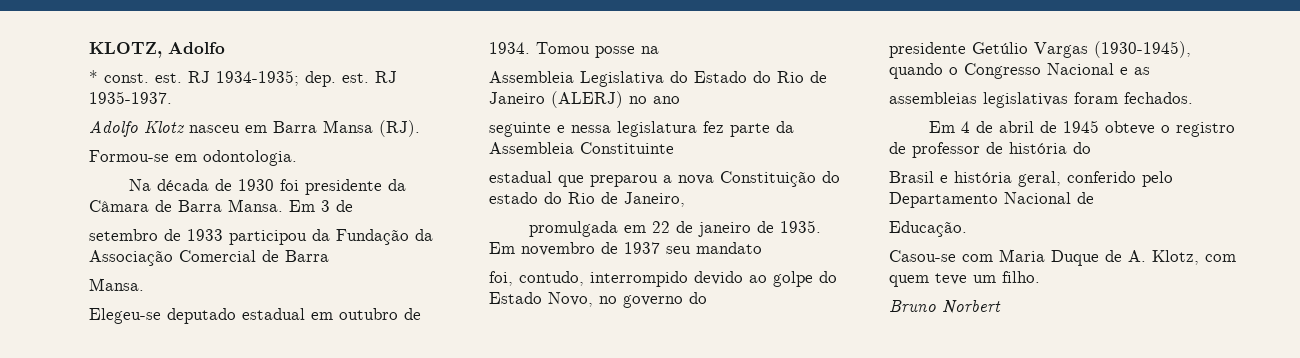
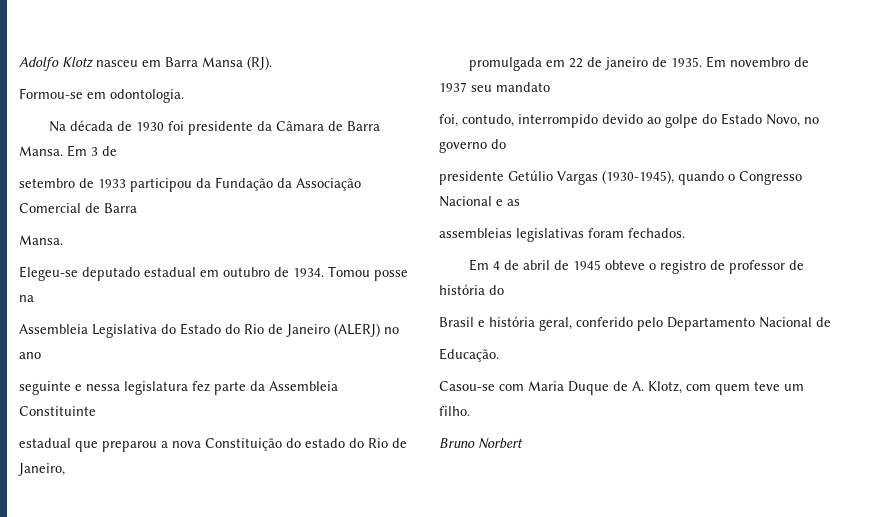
[89,42,225,58] [89,70,397,87] [89,91,172,104] KLOTZ, Adolfo // * const. est. RJ 1934-1935; dep. est. RJ 1935-1937. // -> (19, 64) none

